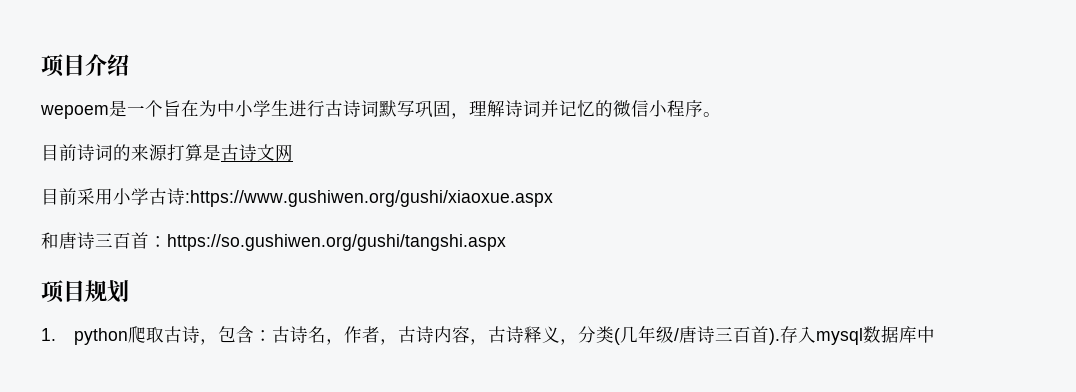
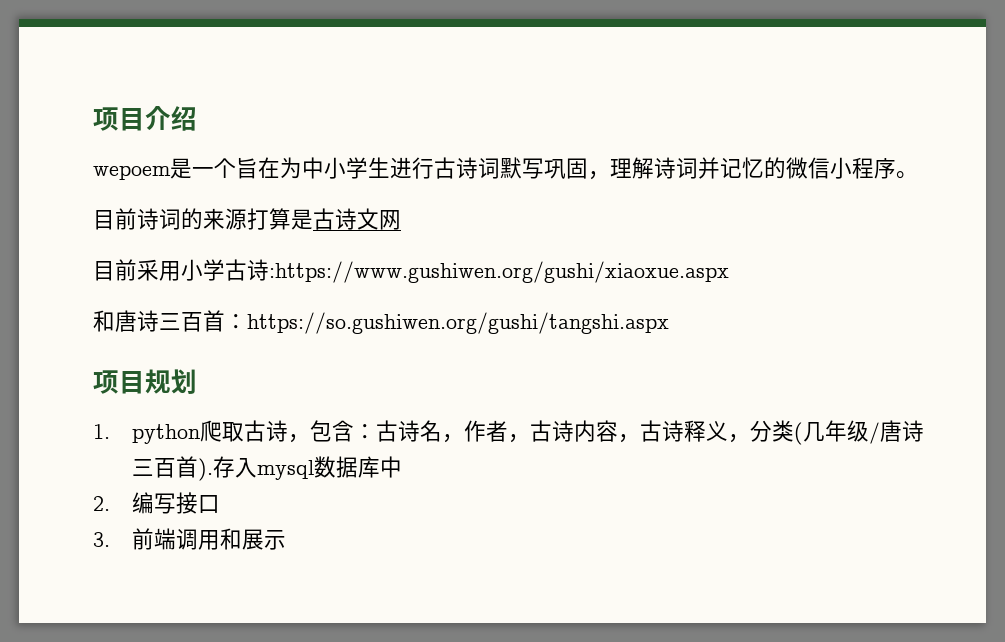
(935, 334) none -> [93,492,220,514] [93,528,286,550] // 2.编写接口 // 3.前端调用和展示

